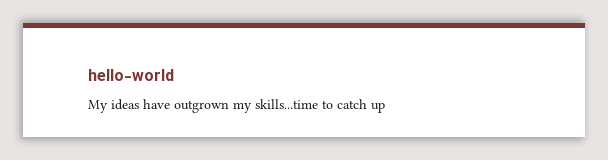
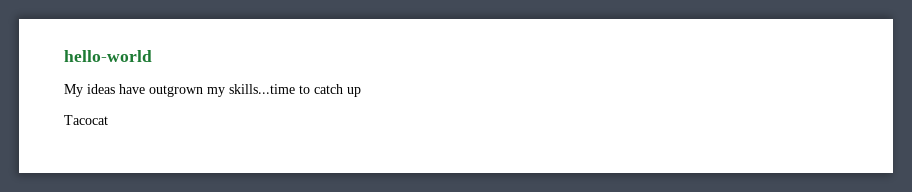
(385, 107) none -> [64,115,108,125] // Tacocat

